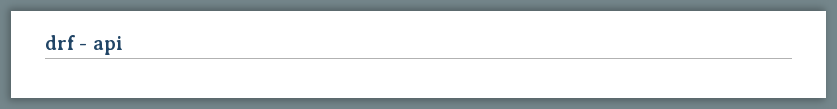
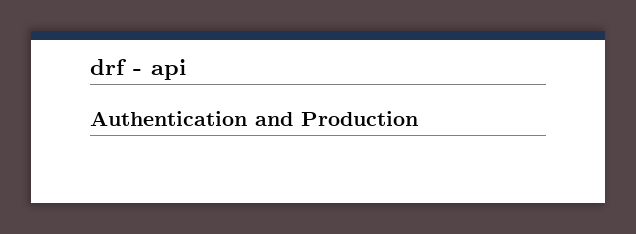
(123, 45) none -> [90,111,418,126] // Authentication and Production

